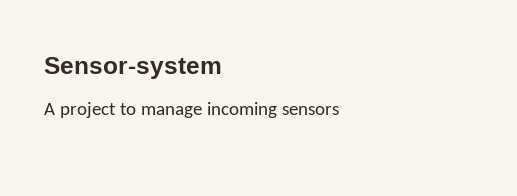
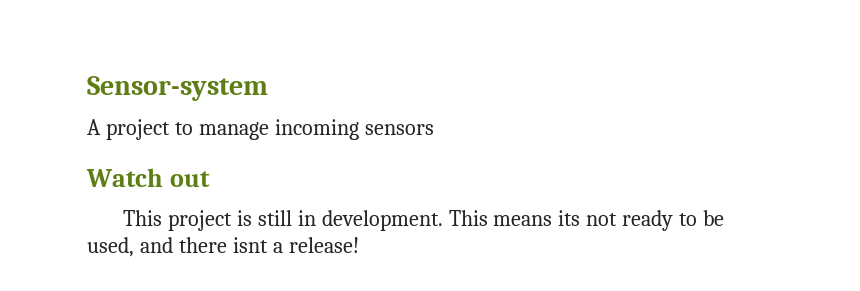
(339, 110) none -> [86,168,210,187] [122,210,725,231] [87,237,359,257] // Watch out // This project is still in development. This means its not ready to be used, and there isnt a release!

